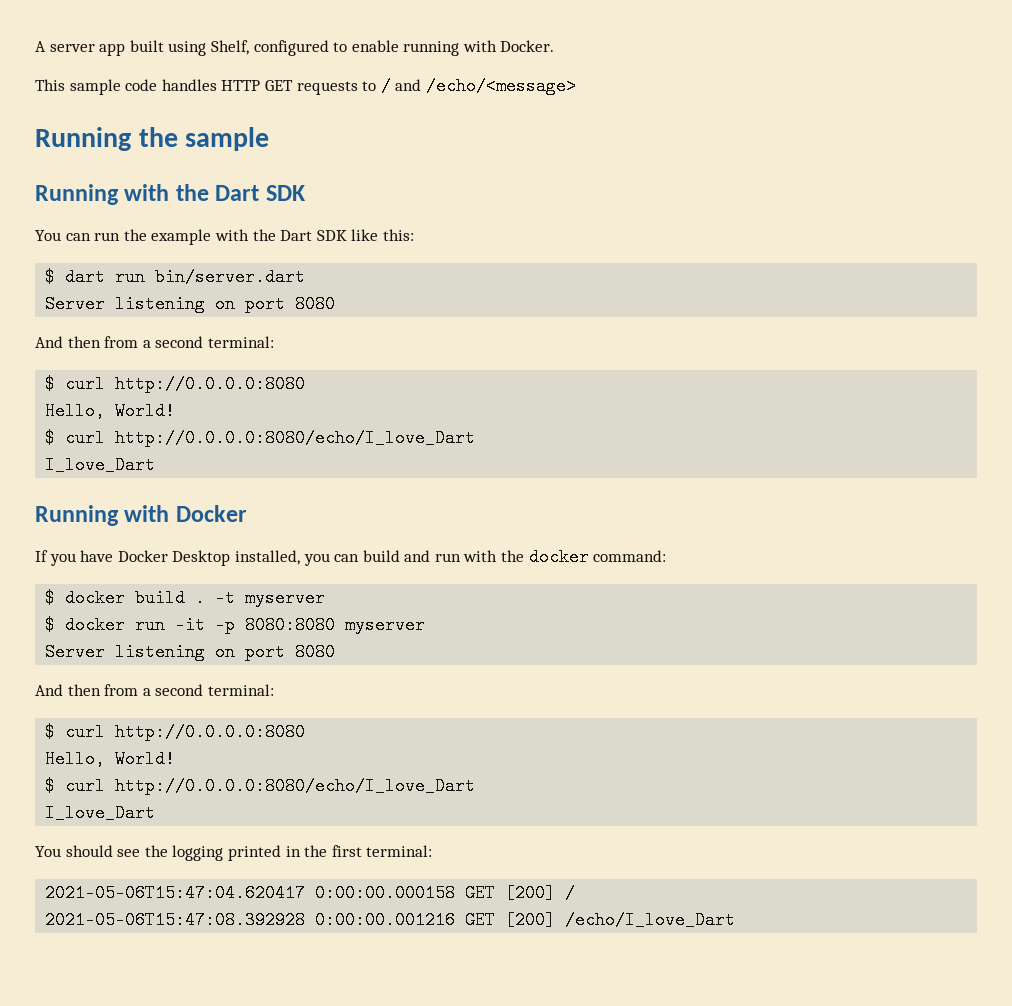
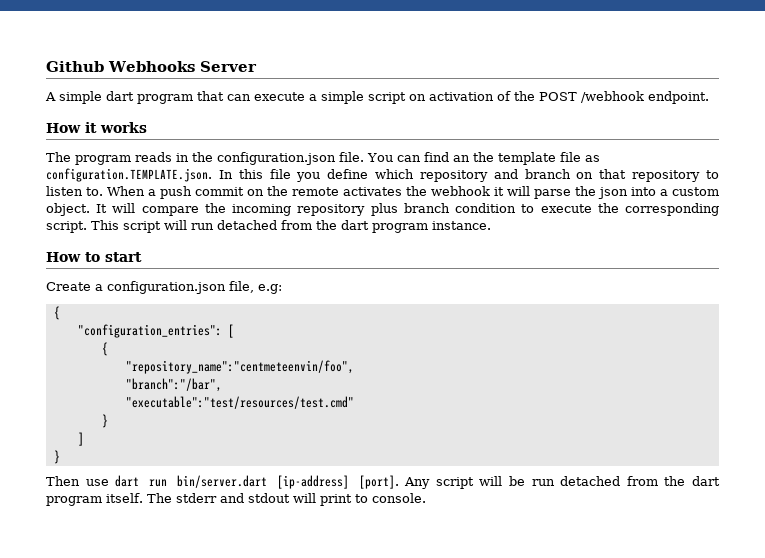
[35,40,555,56] [35,77,576,95] [35,127,270,151] [35,184,306,205] [35,229,414,245] [45,268,306,286] [45,295,336,313] [35,336,274,348] [45,375,306,393] [45,402,176,420] [45,429,476,447] [45,456,156,474] [35,505,247,526] [35,548,667,566] [45,589,326,607] [45,616,426,634] [45,643,336,661] [35,684,274,696] [45,723,306,741] [45,750,176,768] [45,777,476,795] [45,804,156,822] [35,845,433,861] [45,884,576,902] [45,911,736,929] A server app built using Shelf, configured to enable running with Docker. // This sample code handles HTTP GET requests to / and /echo/<message> // Running the sample // Running with the Dart SDK // You can run the example with the Dart SDK like this: // $ dart run bin/server.dart // Server listening on port 8080 // And then from a second terminal: // $ curl http://0.0.0.0:8080 // Hello, World! // $ curl http://0.0.0.0:8080/echo/I_love_Dart // I_love_Dart // Running with Docker // If you have Docker Desktop installed, you can build and run with the docker command: // $ docker build . -t myserver // $ docker run -it -p 8080:8080 myserver // Server listening on port 8080 // And then from a second terminal: // $ curl http://0.0.0.0:8080 // Hello, World! // $ curl http://0.0.0.0:8080/echo/I_love_Dart // I_love_Dart // You should see the logging printed in the first terminal: // 2021-05-06T15:47:04.620417 0:00:00.000158 GET [200] / // 2021-05-06T15:47:08.392928 0:00:00.001216 GET [200] /echo/I_love_Dart -> [46,61,257,72] [45,91,709,104] [46,122,147,133] [46,152,600,165] [46,168,719,182] [46,186,719,199] [46,203,719,216] [46,220,491,233] [46,252,142,262] [46,281,282,294] [53,306,60,320] [77,324,234,338] [101,342,108,356] [125,360,354,374] [125,378,222,392] [125,396,354,409] [101,414,108,428] [77,432,84,446] [53,450,60,464] [46,475,720,489] [46,493,426,506] Github Webhooks Server // A simple dart program that can execute a simple script on activation of the POST /webhook endpoint. // How it works // The program reads in the configuration.json file. You can find an the template file as configuration.TEMPLATE.json. In this file you define which repository and branch on that repository to listen to. When a push commit on the remote activates the webhook it will parse the json into a custom object. It will compare the incoming repository plus branch condition to execute the corresponding script. This script will run detached from the dart program instance. // How to start // Create a configuration.json file, e.g: // { // "configuration_entries": [ // { // "repository_name":"centmeteenvin/foo", // "branch":"/bar", // "executable":"test/resources/test.cmd" // } // ] // } // Then use dart run bin/server.dart [ip-address] [port]. Any script will be run detached from the dart program itself. The stderr and stdout will print to console.

